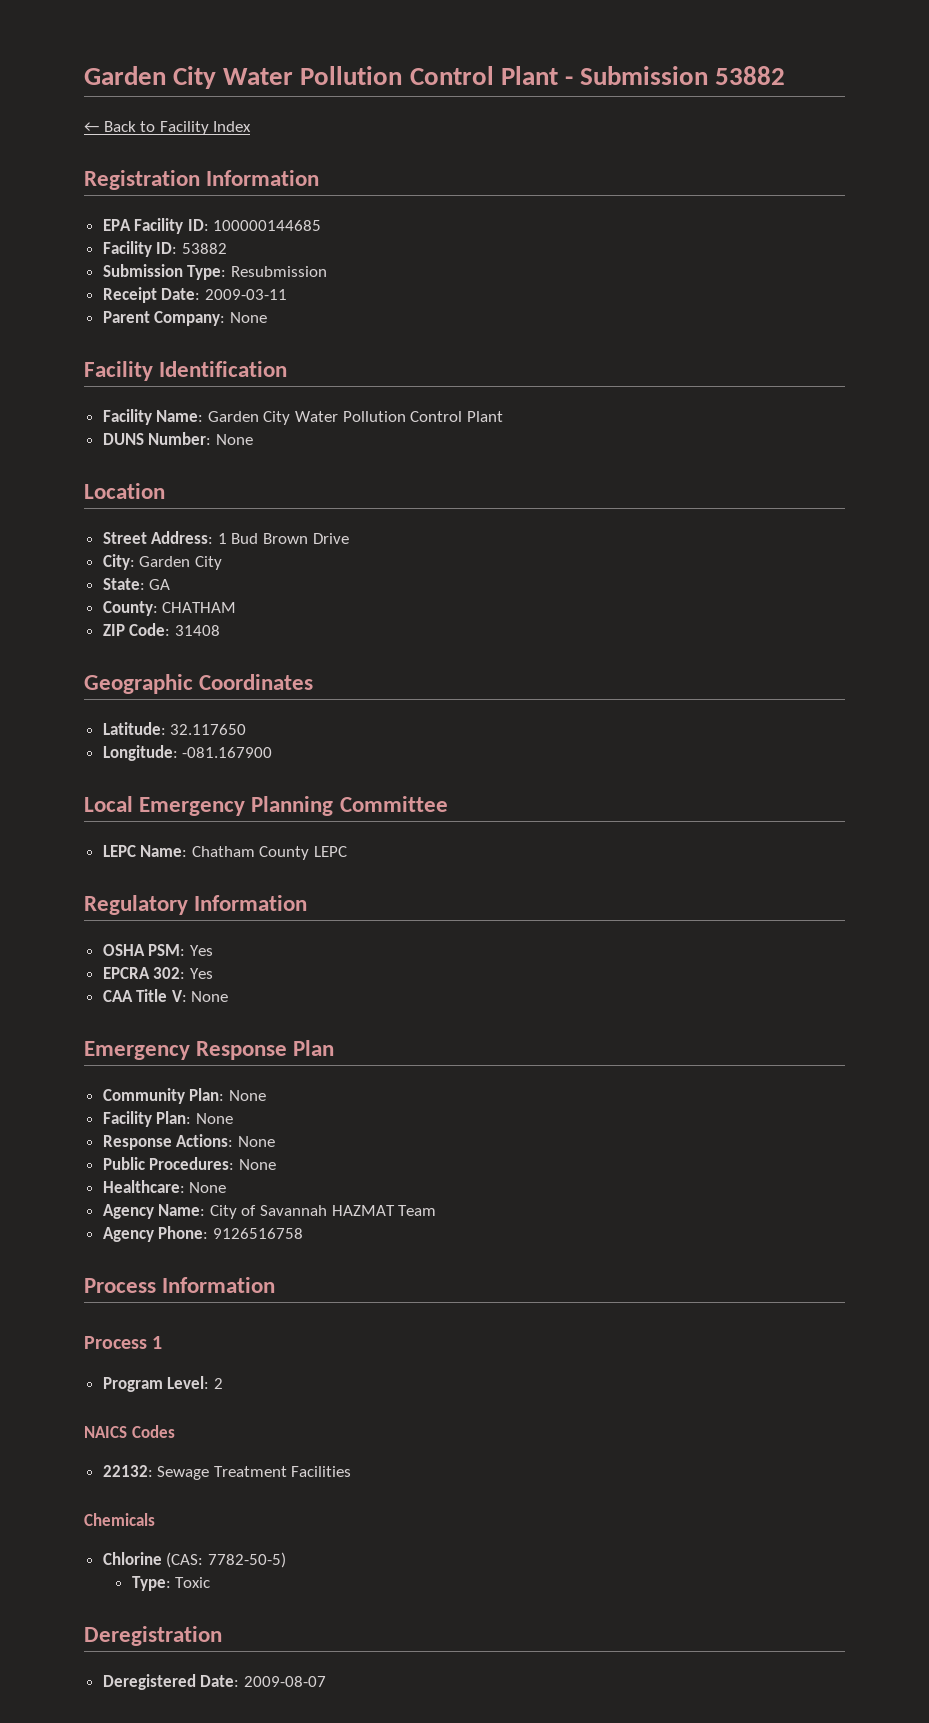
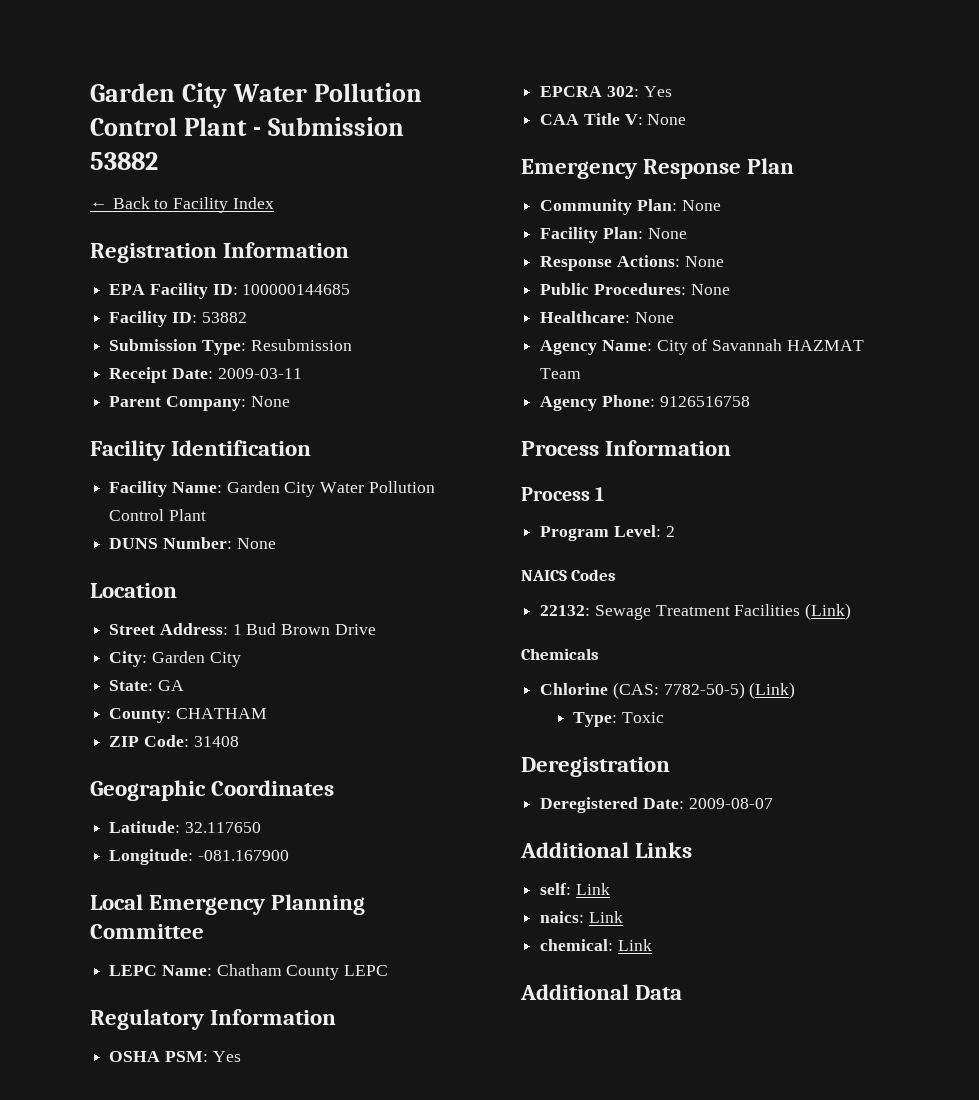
(352, 1471) none -> [805,603,852,620] (Link)
(286, 1560) none -> [749,682,796,699] (Link)
(326, 1681) none -> [520,842,693,858] [540,883,610,895] [540,911,623,923] [540,939,652,951] [520,984,683,1000] // Additional Links // self: Link // naics: Link // chemical: Link // Additional Data

